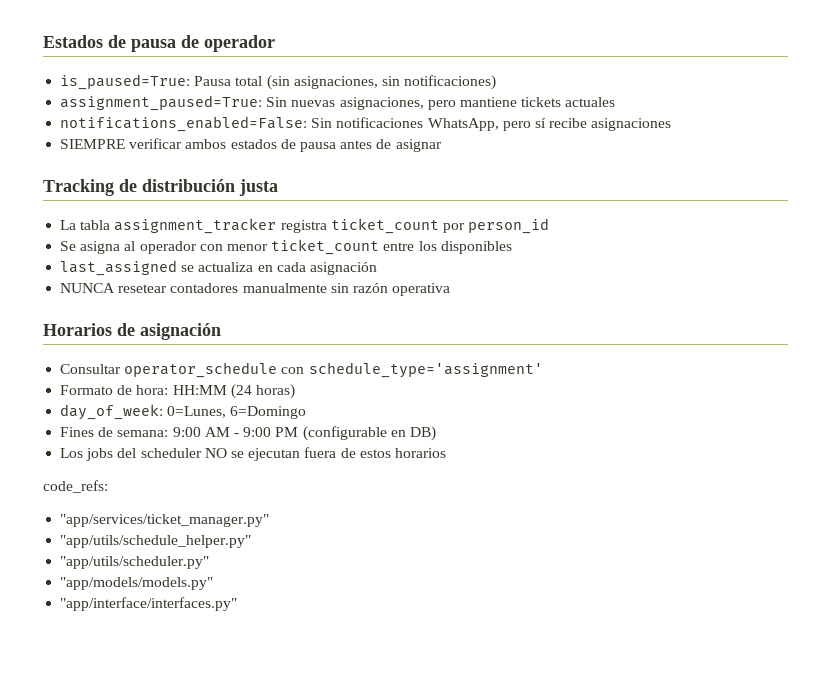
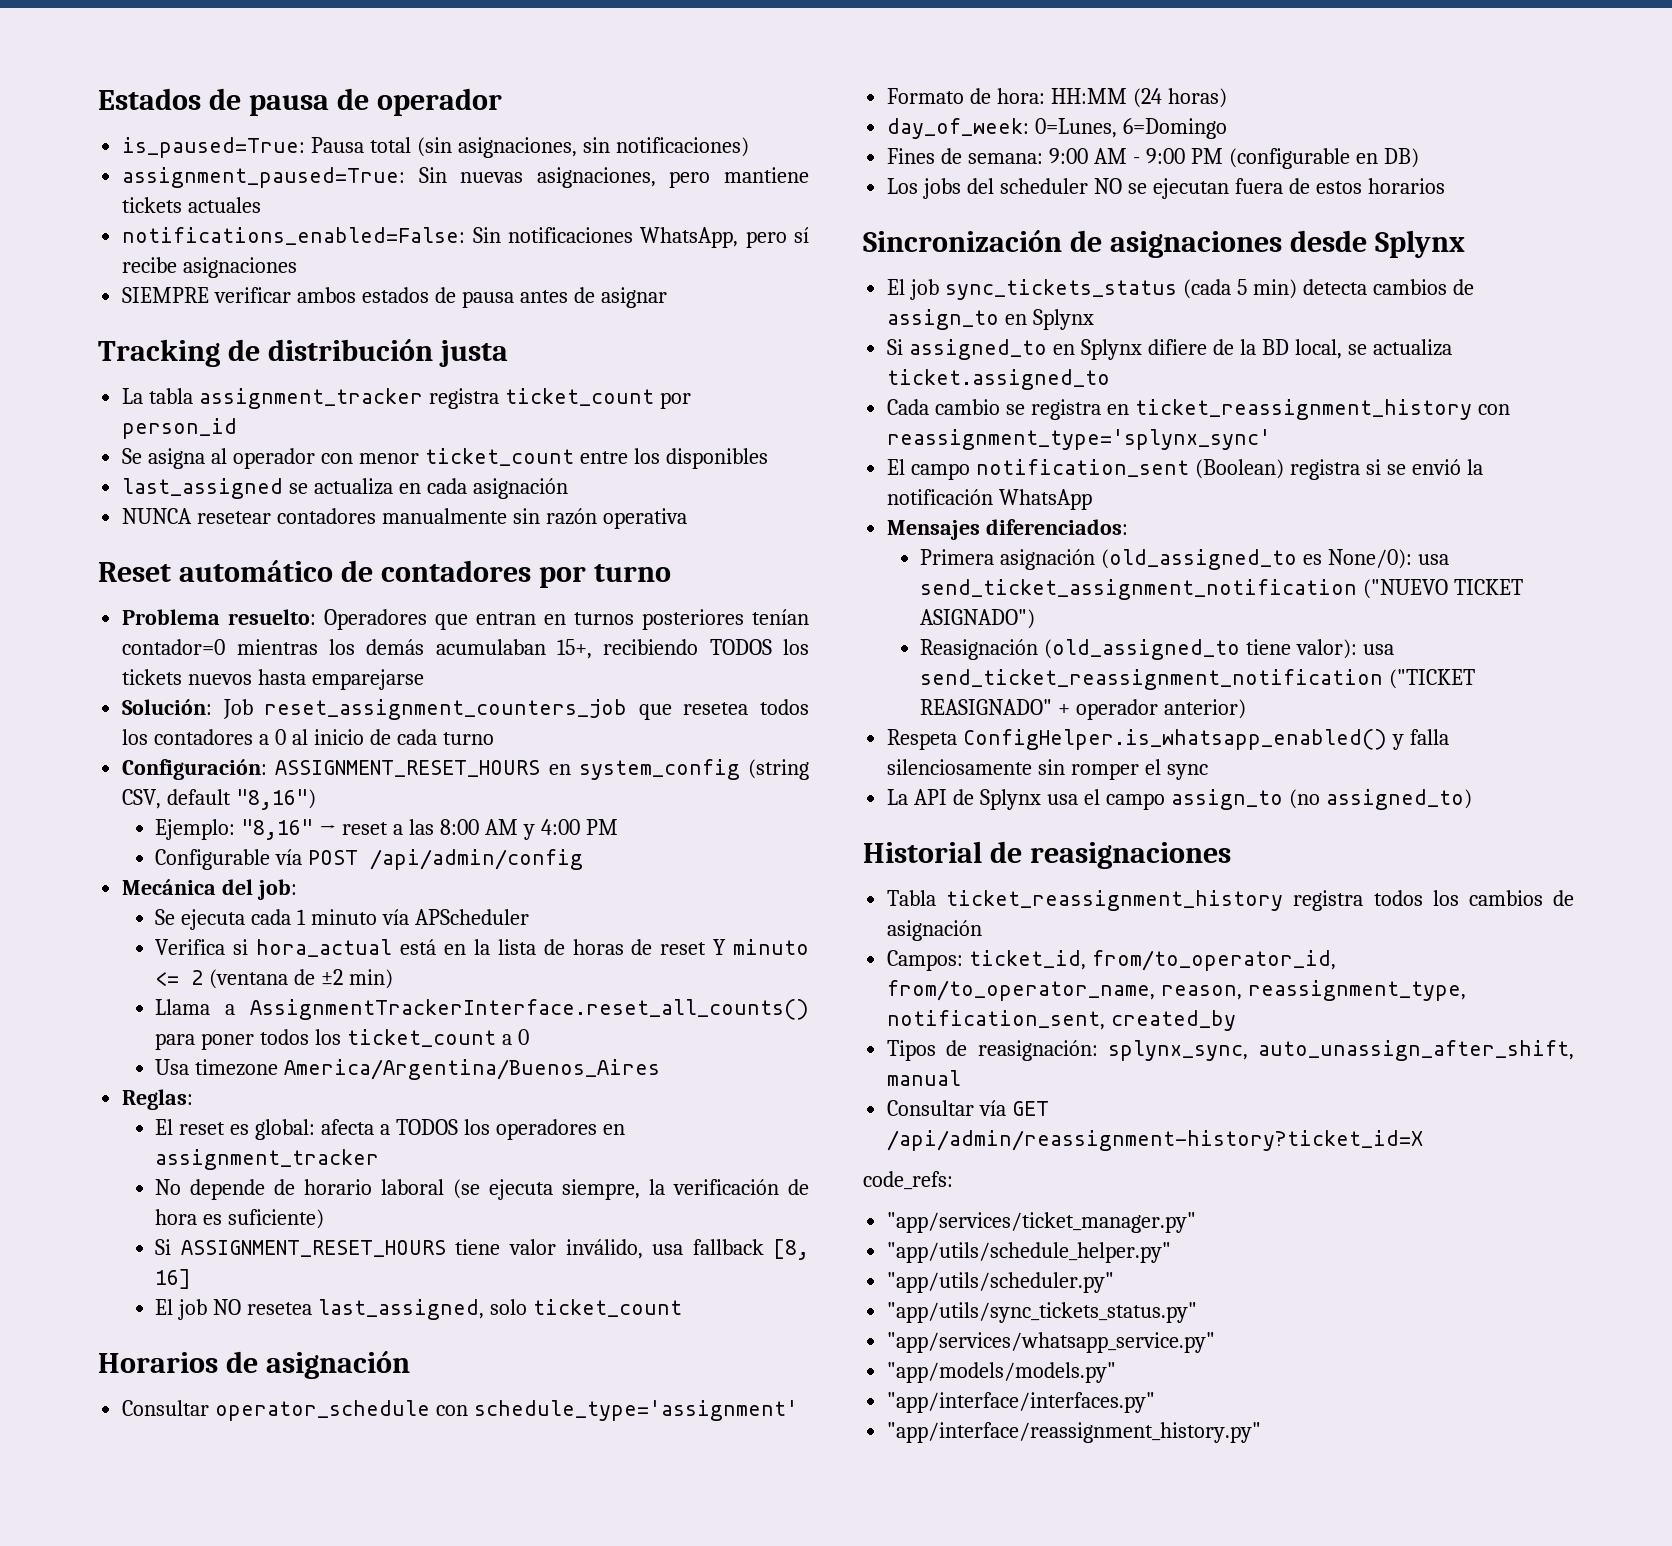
(451, 289) none -> [98,560,671,588] [122,609,810,630] [122,639,810,659] [122,669,425,690] [122,699,809,720] [122,729,494,745] [122,759,809,780] [122,789,317,810] [155,819,618,840] [155,849,584,870] [122,879,298,900] [155,909,530,930] [155,939,809,957] [155,969,394,989] [155,999,809,1020] [155,1029,530,1050] [155,1059,661,1080] [122,1089,194,1110] [155,1119,625,1140] [155,1149,380,1170] [155,1179,809,1200] [155,1209,325,1229] [155,1239,809,1260] [155,1269,192,1289] [155,1299,683,1320] // Reset automático de contadores por turno // Problema resuelto: Operadores que entran en turnos posteriores tenían contador=0 mientras los demás acumulaban 15+, recibiendo TODOS los tickets nuevos hasta emparejarse // Solución: Job reset_assignment_counters_job que resetea todos los contadores a 0 al inicio de cada turno // Configuración: ASSIGNMENT_RESET_HOURS en system_config (string CSV, default "8,16") // Ejemplo: "8,16" → reset a las 8:00 AM y 4:00 PM // Configurable vía POST /api/admin/config // Mecánica del job: // Se ejecuta cada 1 minuto vía APScheduler // Verifica si hora_actual está en la lista de horas de reset Y minuto <= 2 (ventana de ±2 min) // Llama a AssignmentTrackerInterface.reset_all_counts() para poner todos los ticket_count a 0 // Usa timezone America/Argentina/Buenos_Aires // Reglas: // El reset es global: afecta a TODOS los operadores en assignment_tracker // No depende de horario laboral (se ejecuta siempre, la verificación de hora es suficiente) // Si ASSIGNMENT_RESET_HOURS tiene valor inválido, usa fallback [8, 16] // El job NO resetea last_assigned, solo ticket_count
(446, 453) none -> [863,230,1465,258] [887,279,1474,300] [887,309,1095,330] [887,339,1452,360] [887,369,1111,390] [887,399,1510,420] [887,429,1272,450] [887,459,1483,480] [887,489,1093,510] [887,519,1129,540] [920,549,1450,570] [920,579,1524,600] [920,609,1036,629] [920,639,1395,660] [920,669,1476,690] [920,699,1247,720] [887,729,1450,750] [887,759,1208,780] [887,789,1472,810] [863,841,1231,869] [887,890,1574,911] [887,920,983,941] [887,950,1337,971] [887,980,1467,1001] [887,1010,1237,1031] [887,1040,1574,1061] [887,1070,962,1086] [887,1100,1050,1116] [887,1130,1424,1151] // Sincronización de asignaciones desde Splynx // El job sync_tickets_status (cada 5 min) detecta cambios de assign_to en Splynx // Si assigned_to en Splynx difiere de la BD local, se actualiza ticket.assigned_to // Cada cambio se registra en ticket_reassignment_history con reassignment_type='splynx_sync' // El campo notification_sent (Boolean) registra si se envió la notificación WhatsApp // Mensajes diferenciados: // Primera asignación (old_assigned_to es None/0): usa send_ticket_assignment_notification ("NUEVO TICKET ASIGNADO") // Reasignación (old_assigned_to tiene valor): usa send_ticket_reassignment_notification ("TICKET REASIGNADO" + operador anterior) // Respeta ConfigHelper.is_whatsapp_enabled() y falla silenciosamente sin romper el sync // La API de Splynx usa el campo assign_to (no assigned_to) // Historial de reasignaciones // Tabla ticket_reassignment_history registra todos los cambios de asignación // Campos: ticket_id, from/to_operator_id, from/to_operator_name, reason, reassignment_type, notification_sent, created_by // Tipos de reasignación: splynx_sync, auto_unassign_after_shift, manual // Consultar vía GET /api/admin/reassignment-history?ticket_id=X
(210, 562) none -> [887,1302,1198,1323] [887,1332,1216,1353] // "app/utils/sync_tickets_status.py" // "app/services/whatsapp_service.py"
(238, 604) none -> [887,1422,1262,1443] // "app/interface/reassignment_history.py"

